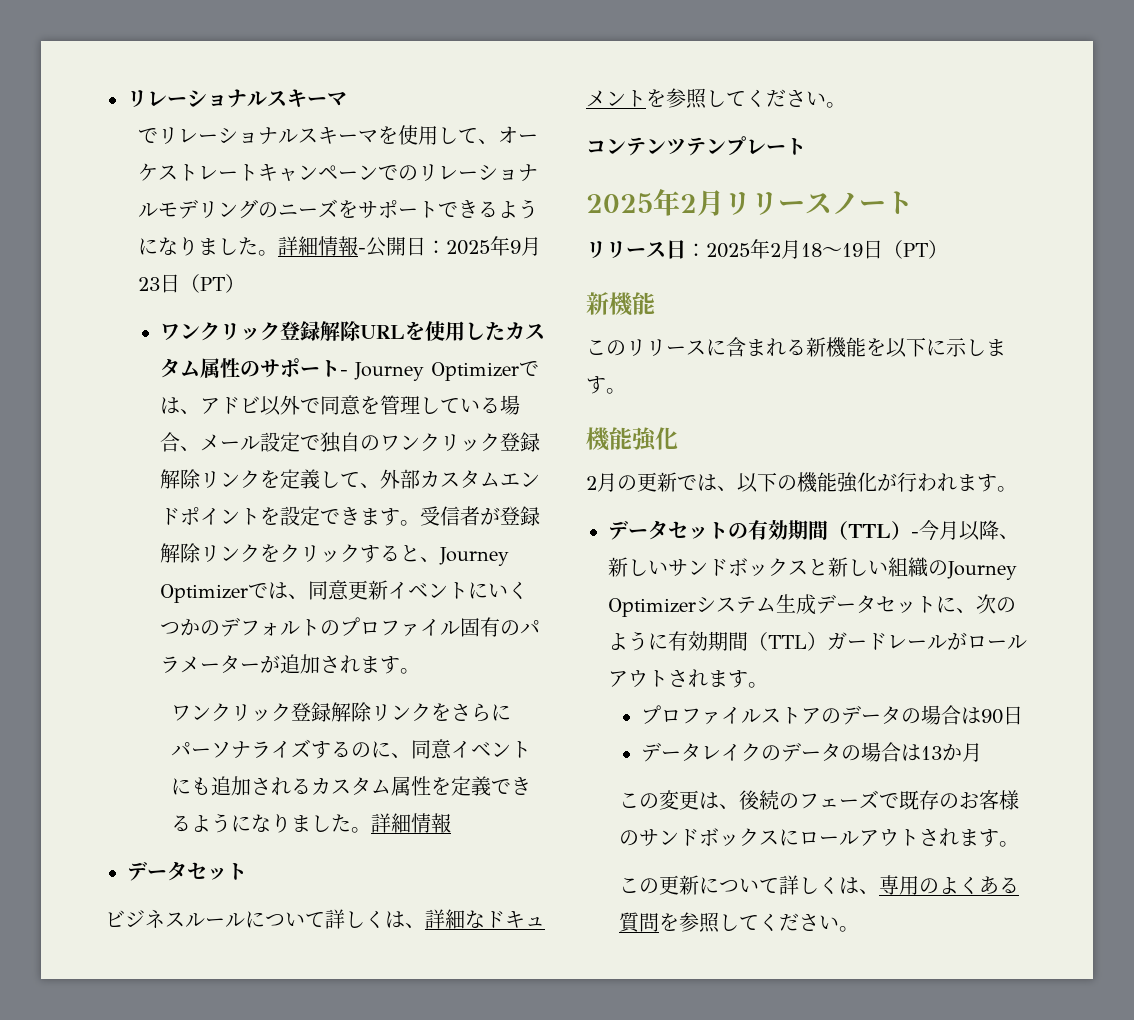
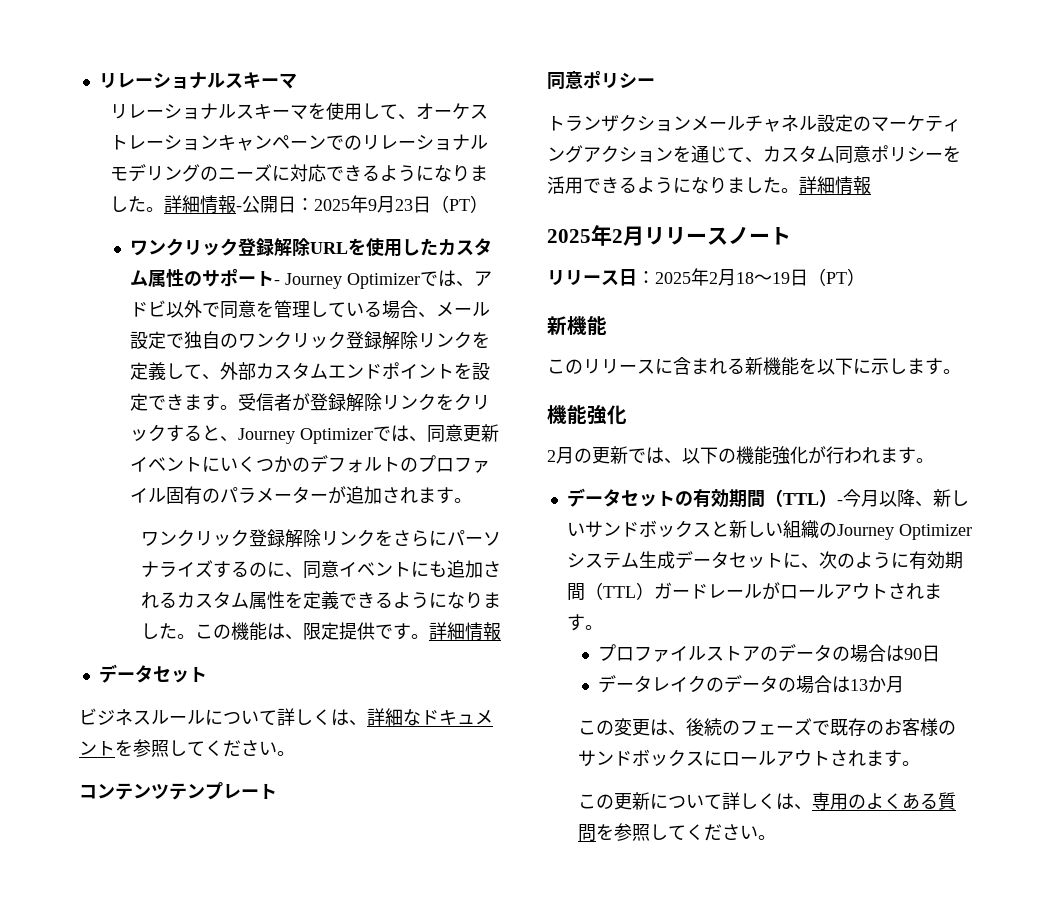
[138,128,159,143] で -> (297, 81) none
[238,164,259,181] ト -> [164,135,219,151] ション
[338,200,439,218] をサポート -> [272,164,327,182] に対応
(372, 830) none -> [195,622,430,641] この機能は、限定提供です。
(806, 146) none -> [547,70,655,90] [547,114,961,132] [547,145,961,164] [547,176,871,195] // 同意ポリシー // トランザクションメールチャネル設定のマーケティングアクションを通じて、カスタム同意ポリシーを活用できるようになりました。詳細情報

